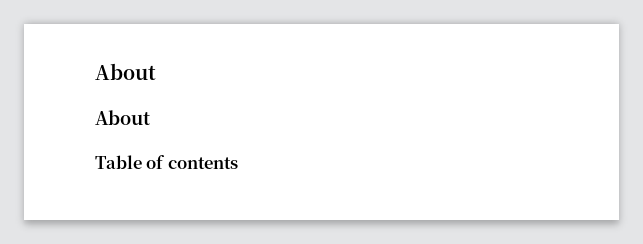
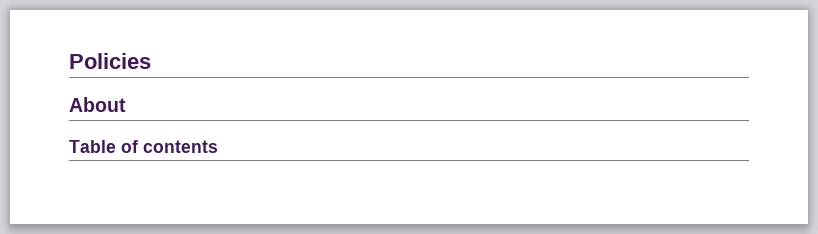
[95,63,156,80] About -> [69,53,151,69] Policies

